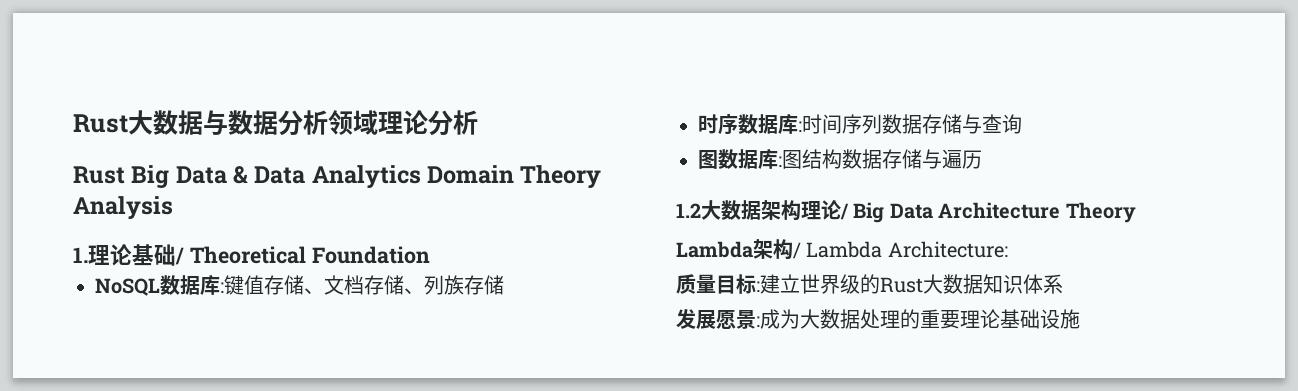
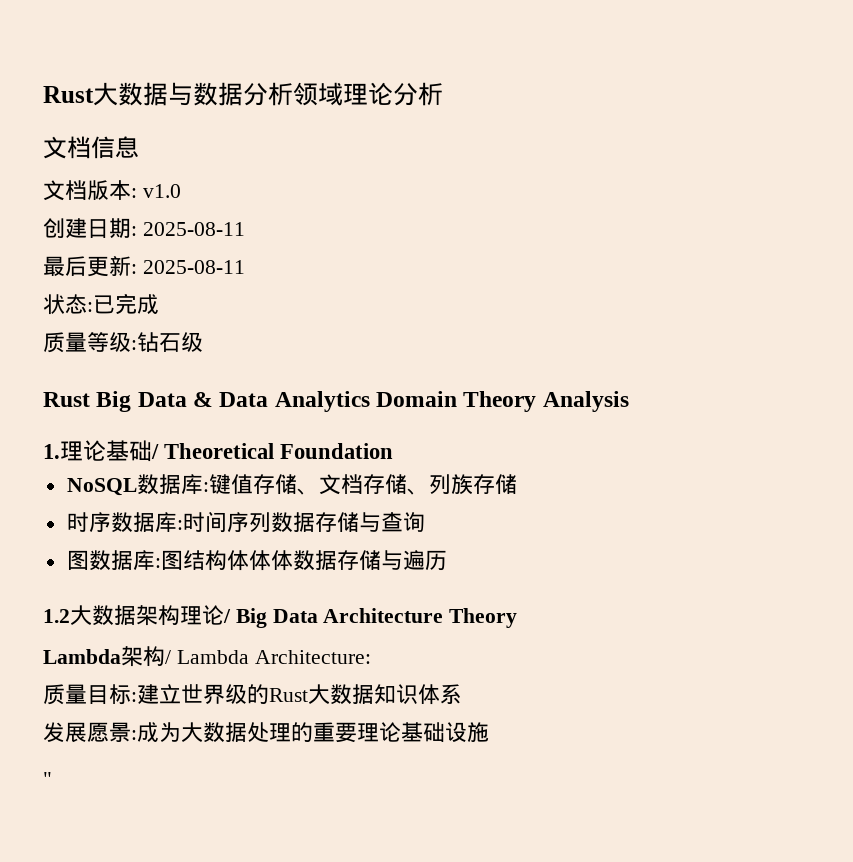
(478, 122) none -> [43,136,139,159] [43,180,181,201] [43,218,245,239] [43,256,245,277] [43,293,159,315] [43,332,203,353] // 文档信息 // 文档版本: v1.0 // 创建日期: 2025-08-11 // 最后更新: 2025-08-11 // 状态:已完成 // 质量等级:钻石级
(842, 159) none -> [226,550,293,571] 体体体
(1080, 319) none -> [43,772,52,786] // "

